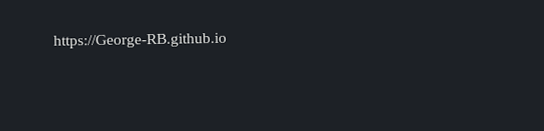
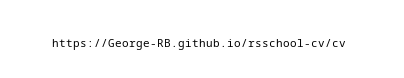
[53,32,227,49] https://George-RB.github.io -> [52,39,346,50] https://George-RB.github.io/rsschool-cv/cv

